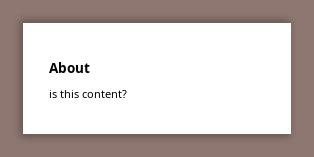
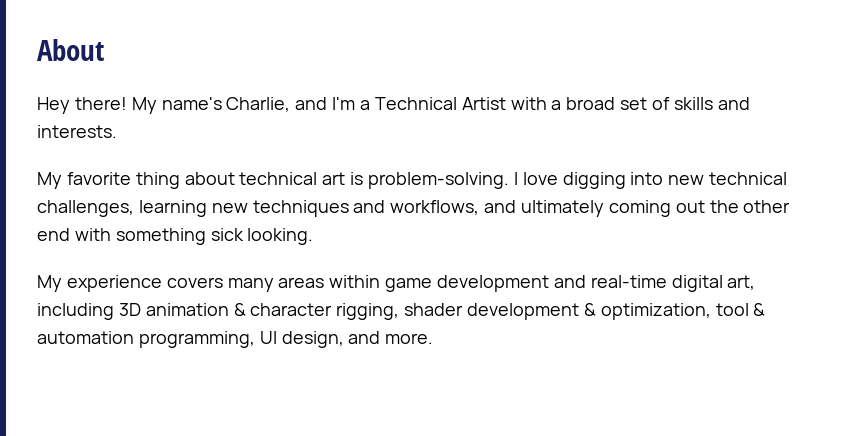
[49,90,127,98] is this content? -> [37,97,750,114] [37,125,117,138] [37,172,788,189] [37,200,791,217] [37,228,314,245] [37,275,756,292] [37,303,766,320] [37,331,434,348] Hey there! My name's Charlie, and I'm a Technical Artist with a broad set of skills and interests. // My favorite thing about technical art is problem-solving. I love digging into new technical challenges, learning new techniques and workflows, and ultimately coming out the other end with something sick looking. // My experience covers many areas within game development and real-time digital art, including 3D animation & character rigging, shader development & optimization, tool & automation programming, UI design, and more.

